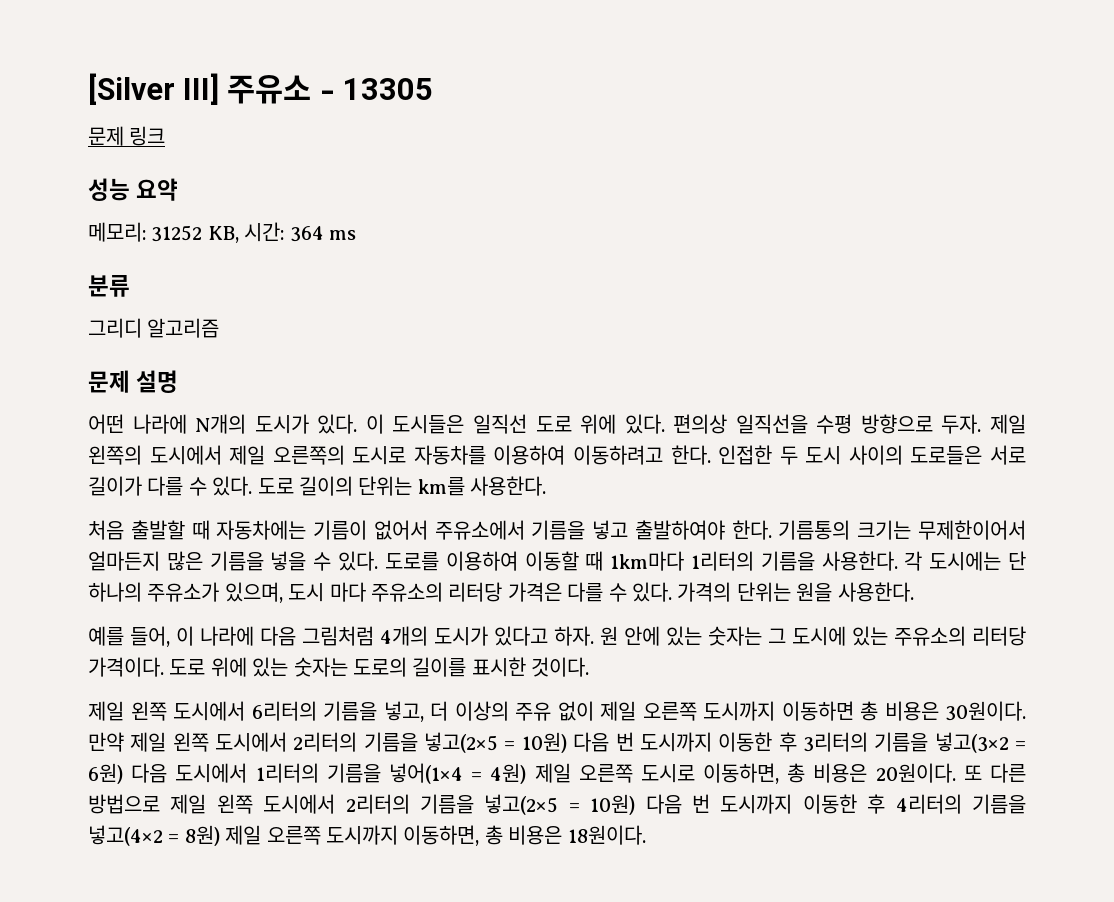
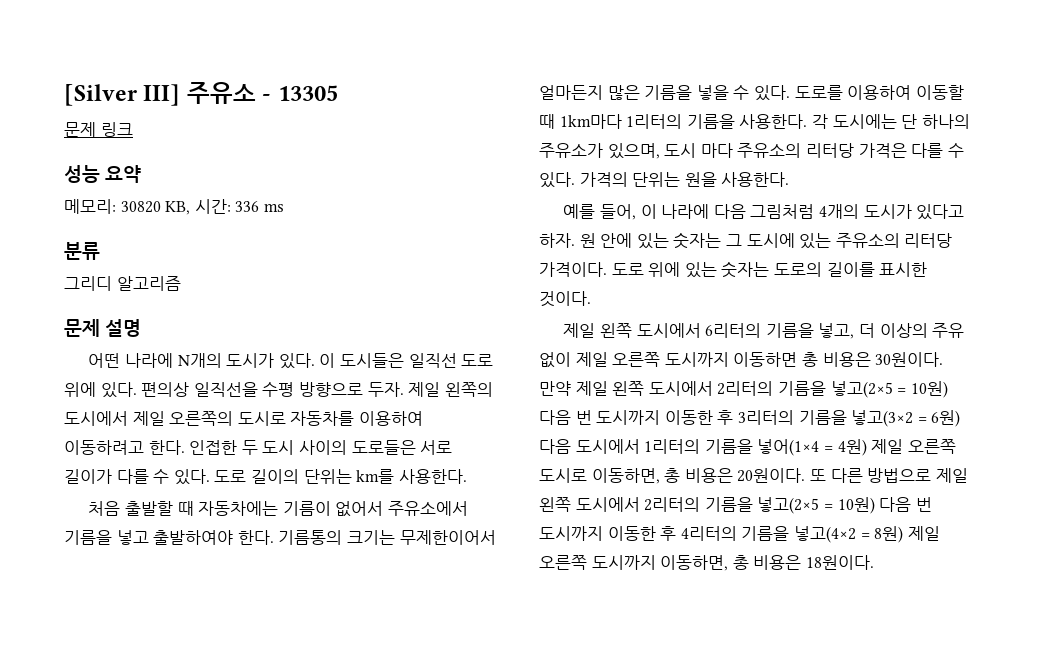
[151,225,203,242] 31252 -> [120,201,161,213] 30820
[289,226,324,242] 364 -> [235,201,260,212] 336

